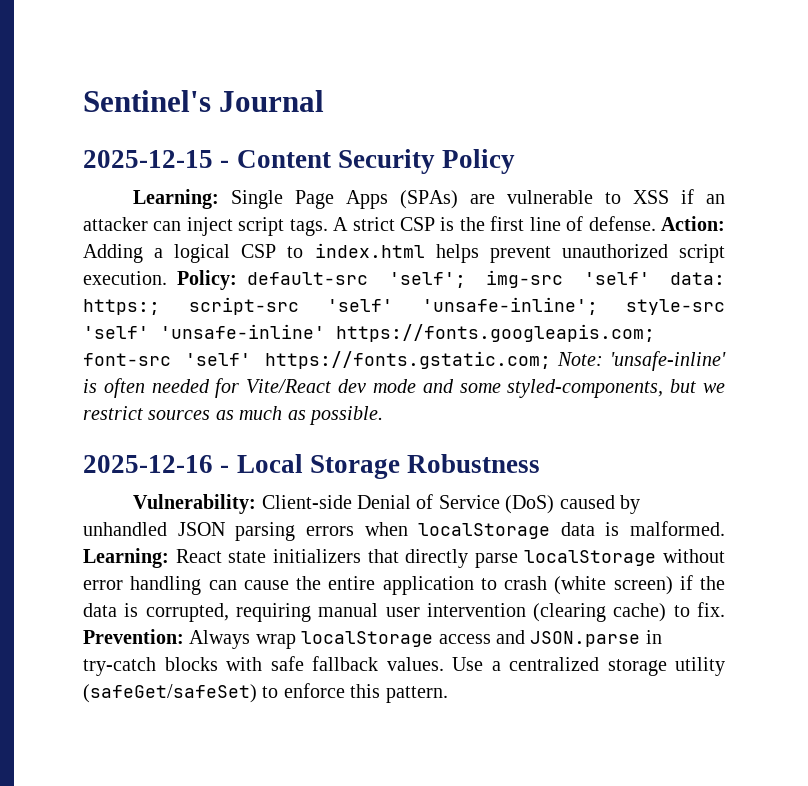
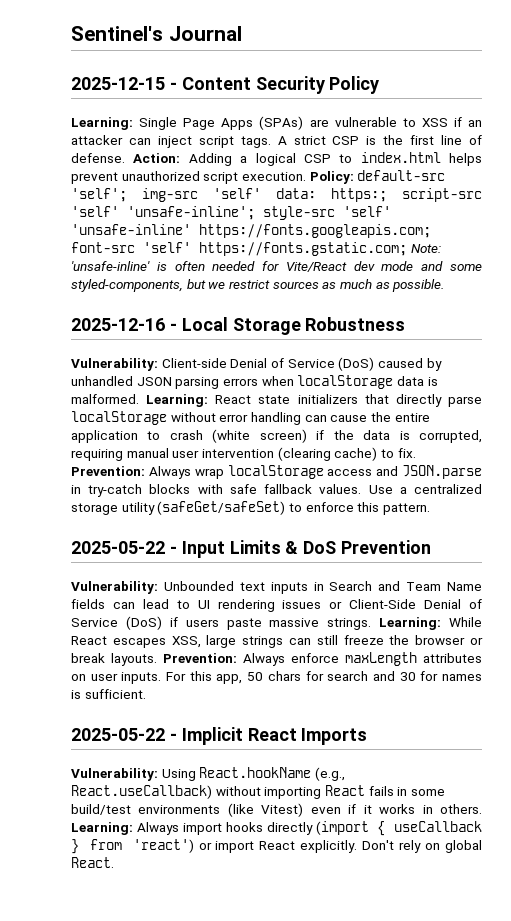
(448, 694) none -> [71,540,432,558] [71,581,482,594] [71,599,482,612] [71,616,482,630] [71,635,483,648] [71,652,482,666] [71,671,482,684] [71,689,146,699] [71,727,368,745] [71,767,345,781] [71,785,445,799] [71,803,483,817] [71,821,482,836] [71,839,482,854] [71,857,114,868] // 2025-05-22 - Input Limits & DoS Prevention // Vulnerability: Unbounded text inputs in Search and Team Name fields can lead to UI rendering issues or Client-Side Denial of Service (DoS) if users paste massive strings. Learning: While React escapes XSS, large strings can still freeze the browser or break layouts. Prevention: Always enforce maxLength attributes on user inputs. For this app, 50 chars for search and 30 for names is sufficient. // 2025-05-22 - Implicit React Imports // Vulnerability: Using React.hookName (e.g., React.useCallback) without importing React fails in some build/test environments (like Vitest) even if it works in others. Learning: Always import hooks directly (import { useCallback } from 'react') or import React explicitly. Don't rely on global React.

